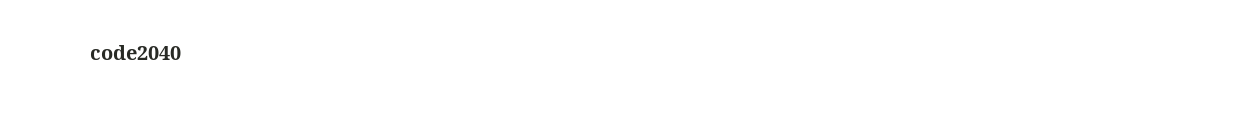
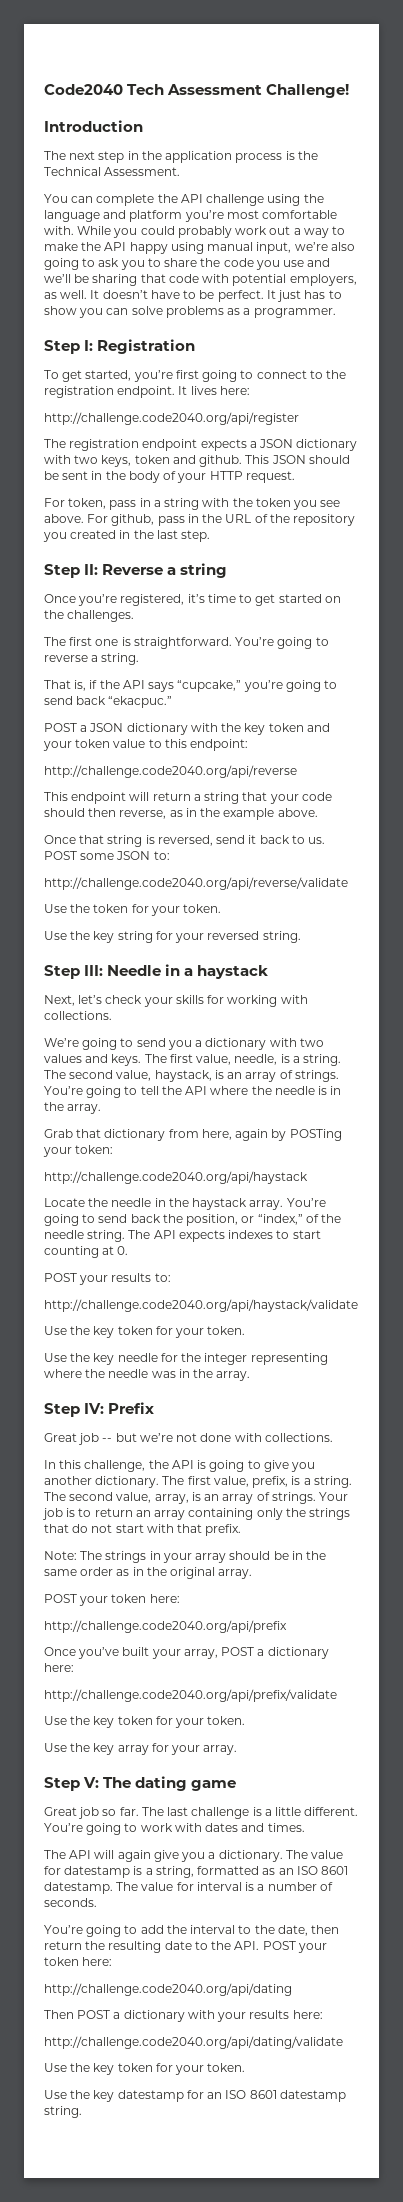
[90,45,181,60] code2040 -> [44,84,350,98] [44,120,143,132] [44,151,318,163] [44,167,181,176] [44,194,324,206] [44,210,338,222] [44,226,346,238] [44,242,355,254] [44,258,331,270] [44,274,357,286] [44,290,342,302] [44,306,336,318] [44,339,196,354] [44,370,347,382] [44,386,250,398] [44,412,299,425] [44,439,358,451] [44,455,350,467] [44,471,295,483] [44,498,341,510] [44,514,356,526] [43,530,211,542] [44,563,228,578] [44,594,341,606] [44,610,135,622] [44,637,329,649] [44,653,140,665] [44,680,338,692] [44,696,173,708] [44,723,330,735] [43,739,249,751] [44,765,297,778] [44,792,332,804] [44,808,318,820] [44,835,326,847] [44,851,170,860] [44,877,348,890] [44,904,222,916] [44,931,301,943] [44,964,269,979] [44,995,308,1007] [44,1011,112,1020] [44,1038,324,1050] [44,1054,342,1066] [44,1070,339,1082] [44,1086,342,1098] [44,1102,102,1114] [44,1129,342,1141] [43,1145,114,1157] [44,1171,308,1184] [44,1198,326,1210] [44,1214,342,1226] [44,1230,321,1242] [44,1246,129,1258] [44,1273,171,1285] [44,1299,358,1312] [44,1326,246,1338] [44,1353,328,1365] [44,1369,251,1381] [44,1402,155,1417] [44,1433,333,1445] [44,1460,316,1472] [44,1476,352,1488] [44,1492,349,1504] [42,1508,351,1520] [44,1524,242,1536] [44,1551,327,1563] [44,1567,253,1579] [44,1594,180,1606] [44,1620,287,1633] [44,1647,329,1659] [44,1663,74,1672] [44,1689,337,1702] [44,1716,246,1728] [44,1743,238,1755] [44,1776,237,1791] [44,1807,359,1819] [44,1823,305,1835] [44,1850,344,1862] [44,1866,349,1878] [44,1882,333,1894] [44,1898,97,1907] [44,1925,340,1937] [44,1941,327,1953] [44,1957,113,1966] [44,1983,292,1996] [44,2010,323,2022] [44,2036,343,2049] [44,2063,246,2075] [44,2090,346,2102] [44,2106,82,2118] Code2040 Tech Assessment Challenge! // Introduction // The next step in the application process is the Technical Assessment. // You can complete the API challenge using the language and platform you’re most comfortable with. While you could probably work out a way to make the API happy using manual input, we’re also going to ask you to share the code you use and we’ll be sharing that code with potential employers, as well. It doesn’t have to be perfect. It just has to show you can solve problems as a programmer. // Step I: Registration // To get started, you’re first going to connect to the registration endpoint. It lives here: // http://challenge.code2040.org/api/register // The registration endpoint expects a JSON dictionary with two keys, token and github. This JSON should be sent in the body of your HTTP request. // For token, pass in a string with the token you see above. For github, pass in the URL of the repository you created in the last step. // Step II: Reverse a string // Once you’re registered, it’s time to get started on the challenges. // The first one is straightforward. You’re going to reverse a string. // That is, if the API says “cupcake,” you’re going to send back “ekacpuc.” // POST a JSON dictionary with the key token and your token value to this endpoint: // http://challenge.code2040.org/api/reverse // This endpoint will return a string that your code should then reverse, as in the example above. // Once that string is reversed, send it back to us. POST some JSON to: // http://challenge.code2040.org/api/reverse/validate // Use the token for your token. // Use the key string for your reversed string. // Step III: Needle in a haystack // Next, let’s check your skills for working with collections. // We’re going to send you a dictionary with two values and keys. The first value, needle, is a string. The second value, haystack, is an array of strings. You’re going to tell the API where the needle is in the array. // Grab that dictionary from here, again by POSTing your token: // http://challenge.code2040.org/api/haystack // Locate the needle in the haystack array. You’re going to send back the position, or “index,” of the needle string. The API expects indexes to start counting at 0. // POST your results to: // http://challenge.code2040.org/api/haystack/validate // Use the key token for your token. // Use the key needle for the integer representing where the needle was in the array. // Step IV: Prefix // Great job -- but we’re not done with collections. // In this challenge, the API is going to give you another dictionary. The first value, prefix, is a string. The second value, array, is an array of strings. Your job is to return an array containing only the strings that do not start with that prefix. // Note: The strings in your array should be in the same order as in the original array. // POST your token here: // http://challenge.code2040.org/api/prefix // Once you’ve built your array, POST a dictionary here: // http://challenge.code2040.org/api/prefix/validate // Use the key token for your token. // Use the key array for your array. // Step V: The dating game // Great job so far. The last challenge is a little different. You’re going to work with dates and times. // The API will again give you a dictionary. The value for datestamp is a string, formatted as an ISO 8601 datestamp. The value for interval is a number of seconds. // You’re going to add the interval to the date, then return the resulting date to the API. POST your token here: // http://challenge.code2040.org/api/dating // Then POST a dictionary with your results here: // http://challenge.code2040.org/api/dating/validate // Use the key token for your token. // Use the key datestamp for an ISO 8601 datestamp string.

